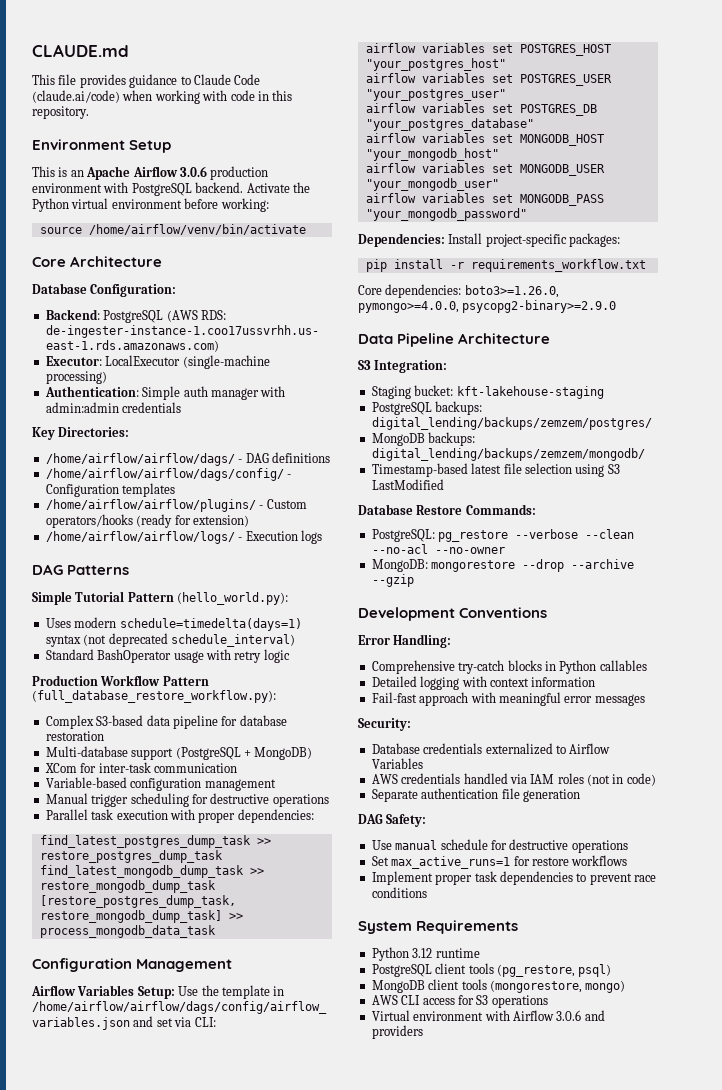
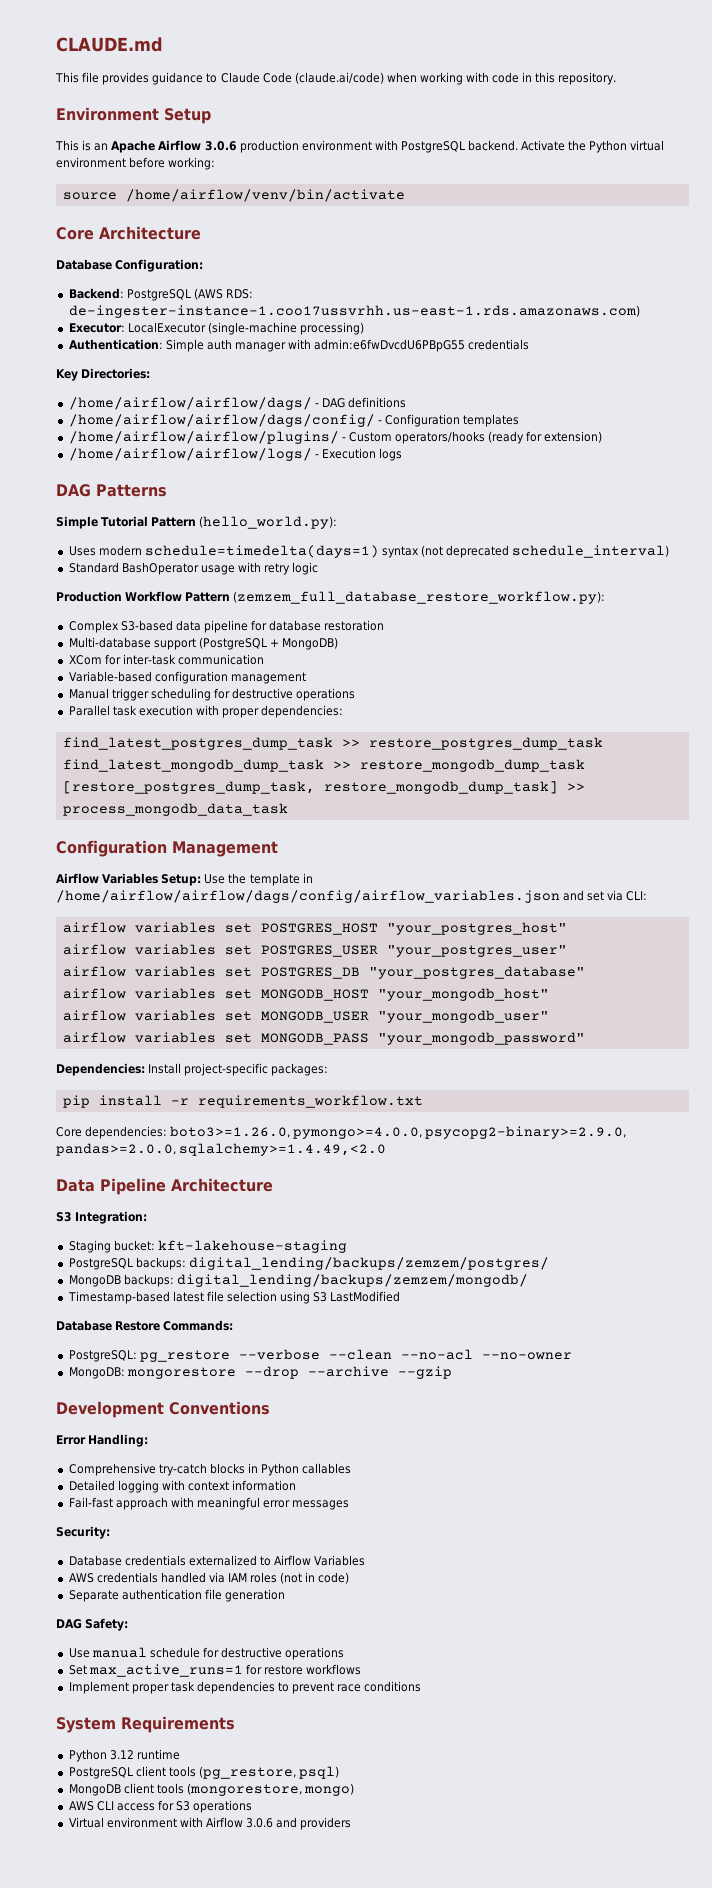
[45,402,119,413] admin:admin -> [314,339,466,352] admin:e6fwDvcdU6PBpG55
[32,690,276,703] (full_database_restore_workflow.py): -> [233,591,606,604] (zemzem_full_database_restore_workflow.py):
[462,300,617,313] psycopg2-binary>=2.9.0 -> [425,1126,627,1139] [56,1143,387,1156] psycopg2-binary>=2.9.0, pandas>=2.0.0, sqlalchemy>=1.4.49,<2.0

